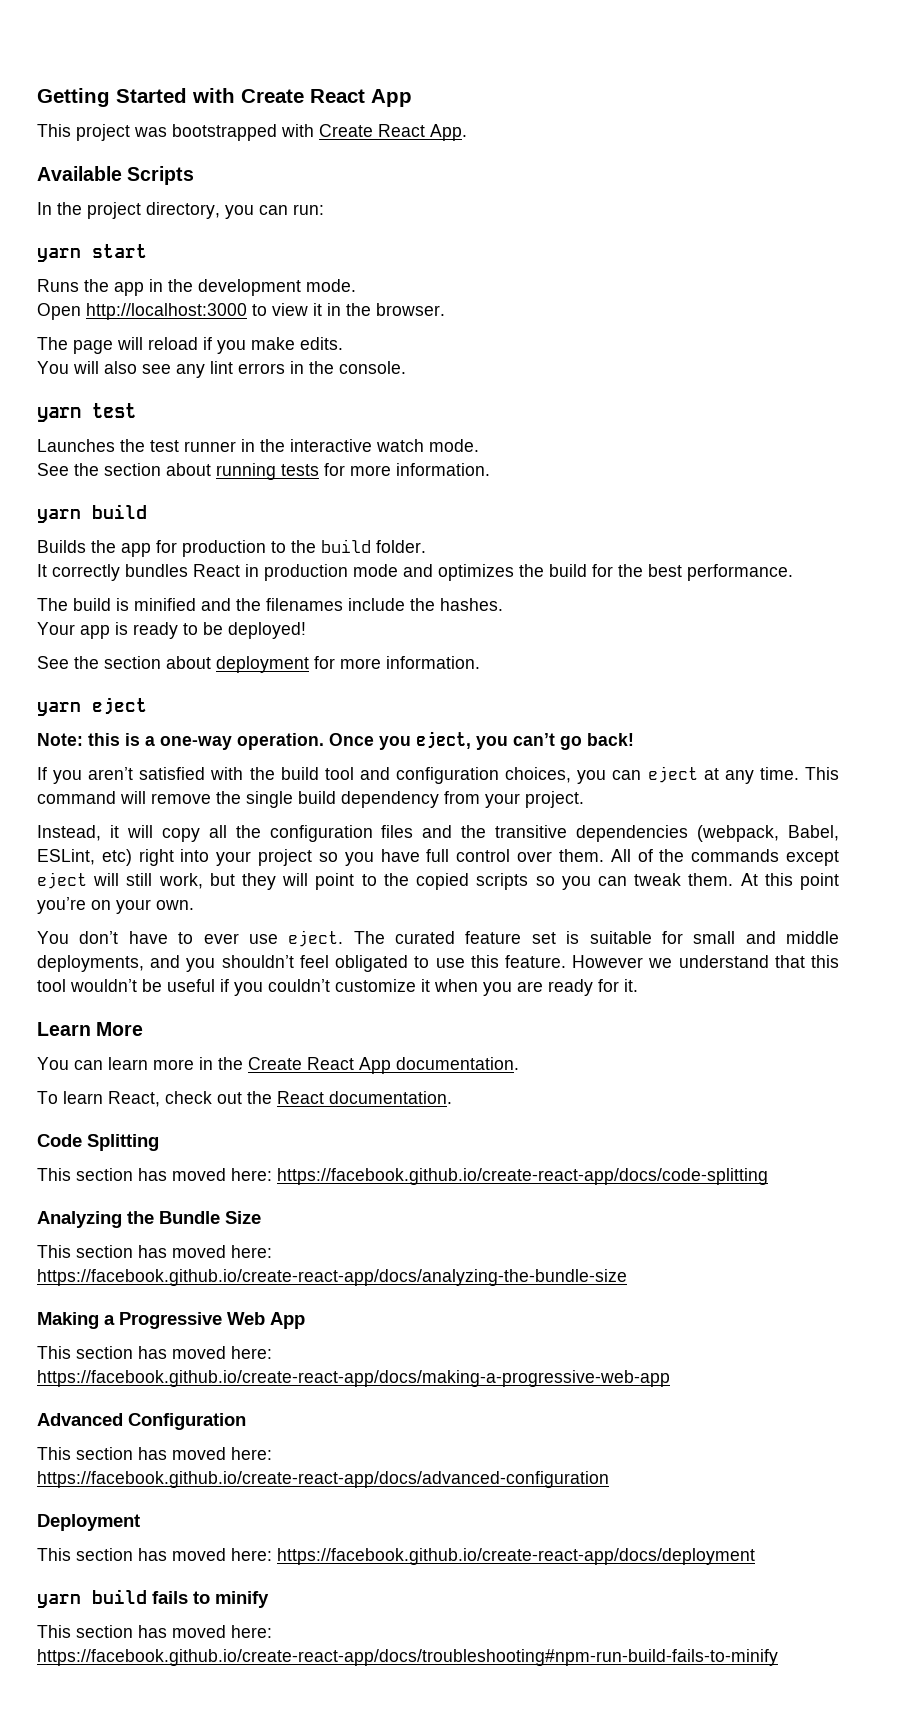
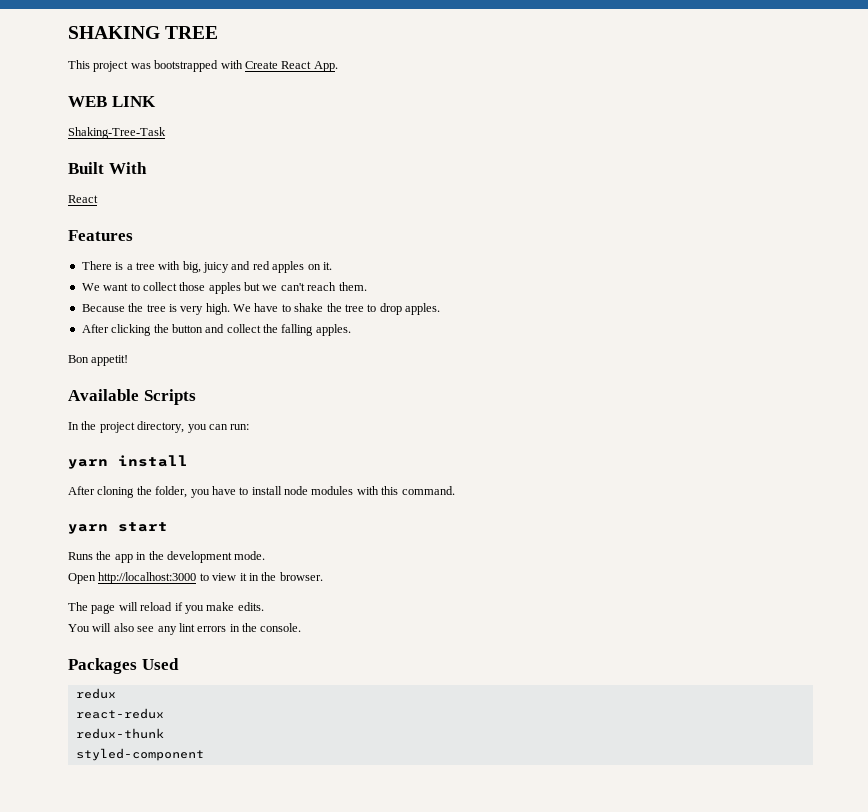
[37,88,412,107] Getting Started with Create React App -> [68,26,219,39] SHAKING TREE
(467, 132) none -> [68,96,156,107] [68,127,166,139] [68,162,147,174] [68,195,98,203] [68,230,133,241] [81,261,332,273] [81,282,367,294] [81,303,440,315] [81,324,351,336] [68,355,129,366] // WEB LINK // Shaking-Tree-Task // Built With // React // Features // There is a tree with big, juicy and red apples on it. // We want to collect those apples but we can't reach them. // Because the tree is very high. We have to shake the tree to drop apples. // After clicking the button and collect the falling apples. // Bon appetit!
(324, 209) none -> [68,455,188,469] [68,486,455,498] // yarn install // After cloning the folder, you have to install node modules with this command.
[37,403,136,422] [37,439,479,452] [37,463,490,480] [37,504,147,523] [37,539,426,557] [37,564,793,581] [37,598,503,611] [37,622,306,639] [37,656,480,673] [37,697,147,716] [37,731,634,750] [37,766,840,784] [37,791,584,808] [37,825,839,842] [37,849,840,866] [37,872,840,890] [37,897,194,914] [37,930,839,947] [37,955,839,972] [37,979,638,996] [37,1022,144,1036] [37,1057,519,1074] [37,1091,452,1107] [37,1134,159,1151] [37,1168,768,1185] [37,1211,261,1228] [37,1245,272,1258] [37,1269,627,1286] [37,1312,305,1329] [37,1346,272,1359] [37,1370,670,1387] [37,1413,246,1430] [37,1447,272,1460] [37,1471,609,1488] [37,1514,140,1531] [37,1548,755,1565] [37,1589,269,1608] [37,1625,272,1638] [37,1649,778,1666] yarn test // Launches the test runner in the interactive watch mode. // See the section about running tests for more information. // yarn build // Builds the app for production to the build folder. // It correctly bundles React in production mode and optimizes the build for the best performance. // The build is minified and the filenames include the hashes. // Your app is ready to be deployed! // See the section about deployment for more information. // yarn eject // Note: this is a one-way operation. Once you eject, you can’t go back! // If you aren’t satisfied with the build tool and configuration choices, you can eject at any time. This command will remove the single build dependency from your project. // Instead, it will copy all the configuration files and the transitive dependencies (webpack, Babel, ESLint, etc) right into your project so you have full control over them. All of the commands except eject will still work, but they will point to the copied scripts so you can tweak them. At this point you’re on your own. // You don’t have to ever use eject. The curated feature set is suitable for small and middle deployments, and you shouldn’t feel obligated to use this feature. However we understand that this tool wouldn’t be useful if you couldn’t customize it when you are ready for it. // Learn More // You can learn more in the Create React App documentation. // To learn React, check out the React documentation. // Code Splitting // This section has moved here: https://facebook.github.io/create-react-app/docs/code-splitting // Analyzing the Bundle Size // This section has moved here: https://facebook.github.io/create-react-app/docs/analyzing-the-bundle-size // Making a Progressive Web App // This section has moved here: https://facebook.github.io/create-react-app/docs/making-a-progressive-web-app // Advanced Configuration // This section has moved here: https://facebook.github.io/create-react-app/docs/advanced-configuration // Deployment // This section has moved here: https://facebook.github.io/create-react-app/docs/deployment // yarn build fails to minify // This section has moved here: https://facebook.github.io/create-react-app/docs/troubleshooting#npm-run-build-fails-to-minify -> [68,658,179,674] [75,688,116,699] [75,708,164,719] [75,728,164,739] [75,748,204,761] Packages Used // redux // react-redux // redux-thunk // styled-component

